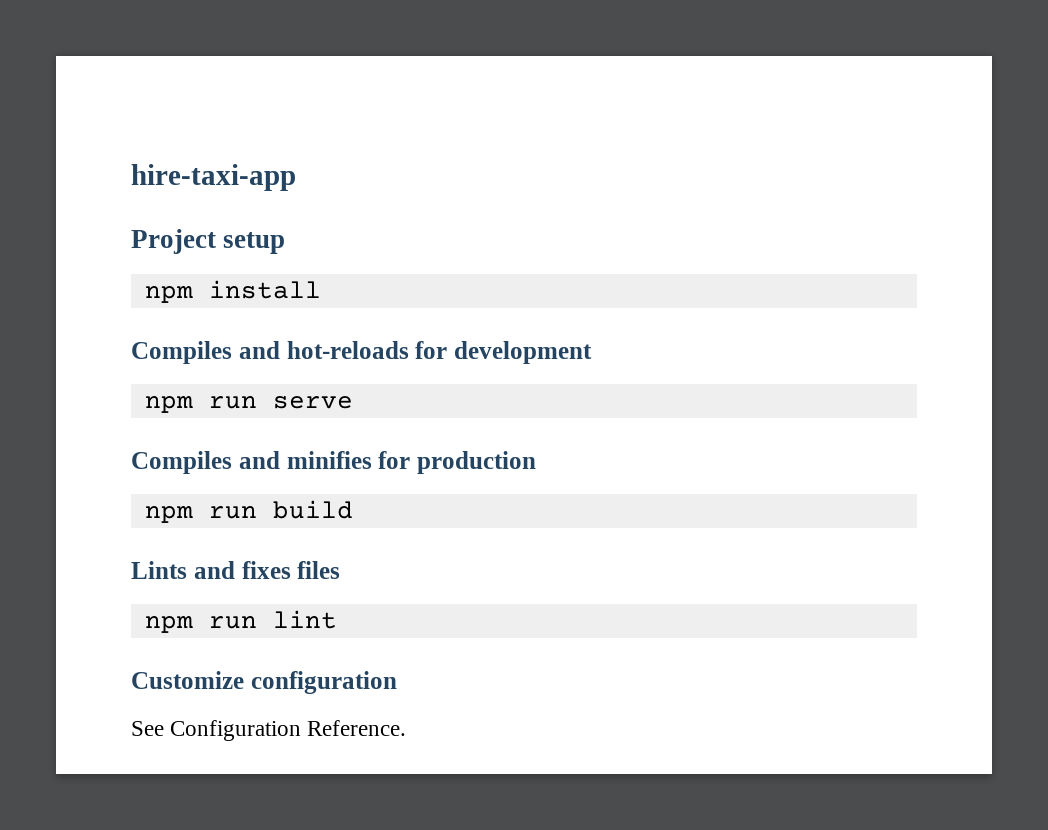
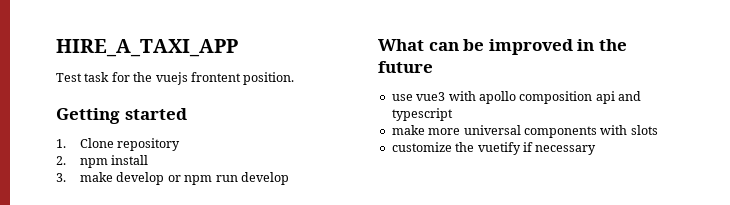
[131,164,296,191] [131,229,286,254] [144,280,321,303] [131,341,592,364] [144,396,353,413] [131,451,536,474] [144,500,353,523] [131,561,341,579] [144,610,337,633] [131,671,397,694] [131,720,407,741] hire-taxi-app // Project setup // npm install // Compiles and hot-reloads for development // npm run serve // Compiles and minifies for production // npm run build // Lints and fixes files // npm run lint // Customize configuration // See Configuration Reference. -> [56,39,238,57] [56,72,295,85] [56,108,187,124] [56,138,181,151] [56,155,149,168] [56,172,289,185] [378,39,627,55] [378,61,433,73] [391,91,641,104] [391,108,453,121] [391,125,658,138] [391,142,597,155] HIRE_A_TAXI_APP // Test task for the vuejs frontent position. // Getting started // 1. Clone repository // 2. npm install // 3. make develop or npm run develop // What can be improved in the future // use vue3 with apollo composition api and typescript // make more universal components with slots // customize the vuetify if necessary

